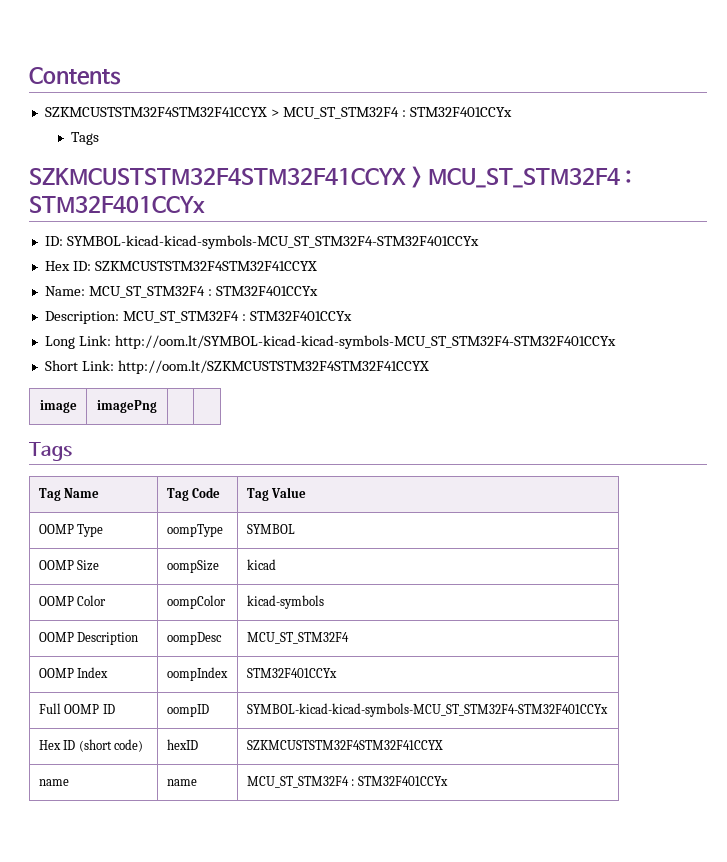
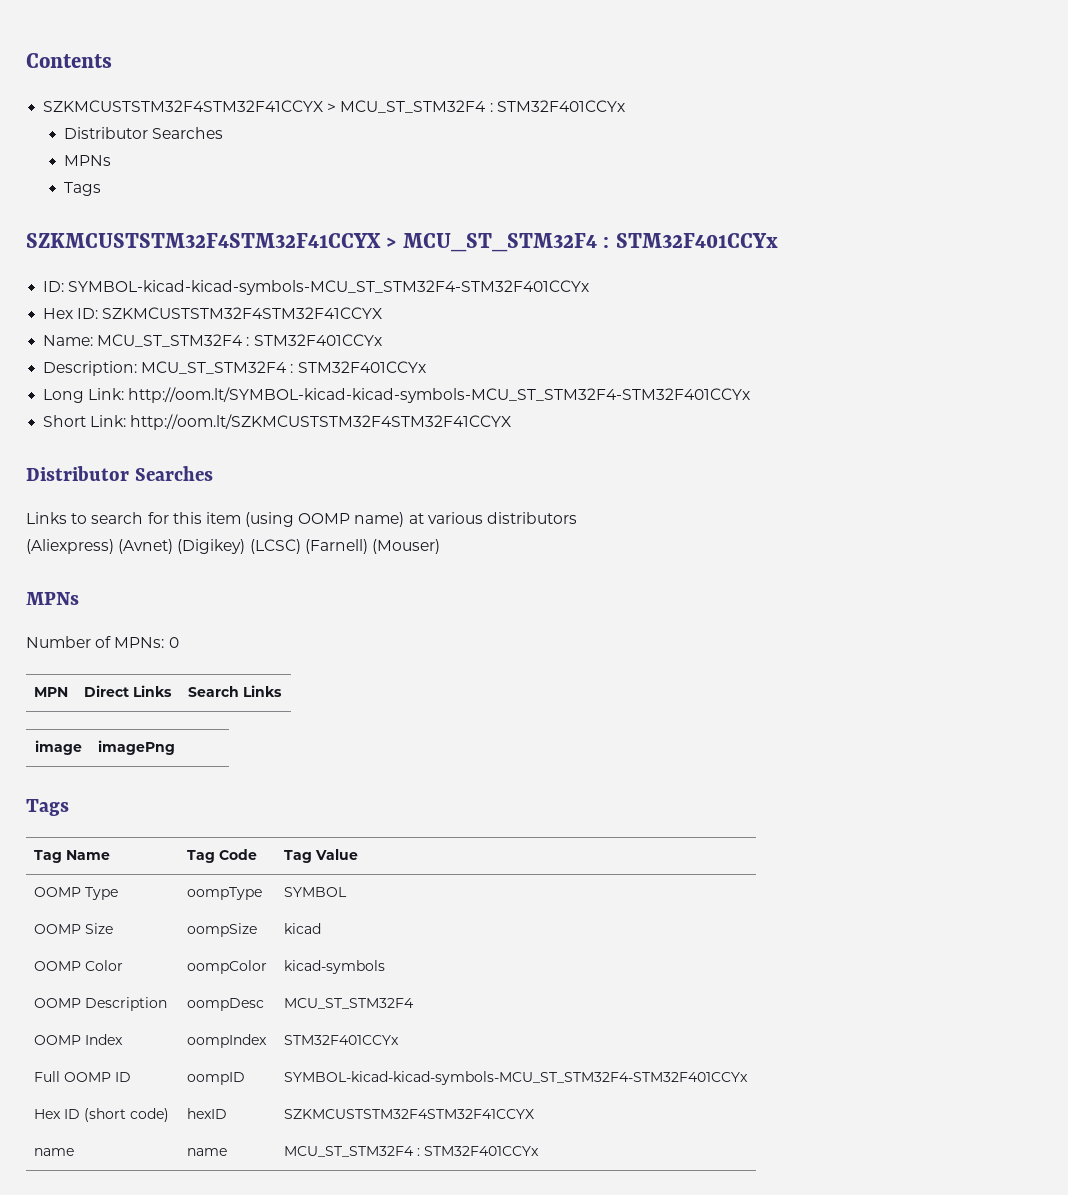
(512, 112) none -> [63,127,224,139] [63,155,111,166] // Distributor Searches // MPNs
(429, 367) none -> [26,466,213,481] [26,512,578,527] [26,539,440,554] [26,592,79,605] [26,636,179,648] [33,687,68,697] [83,685,172,697] [187,685,282,697] // Distributor Searches // Links to search for this item (using OOMP name) at various distributors // (Aliexpress) (Avnet) (Digikey) (LCSC) (Farnell) (Mouser) // MPNs // Number of MPNs: 0 // MPN | Direct Links | Search Links

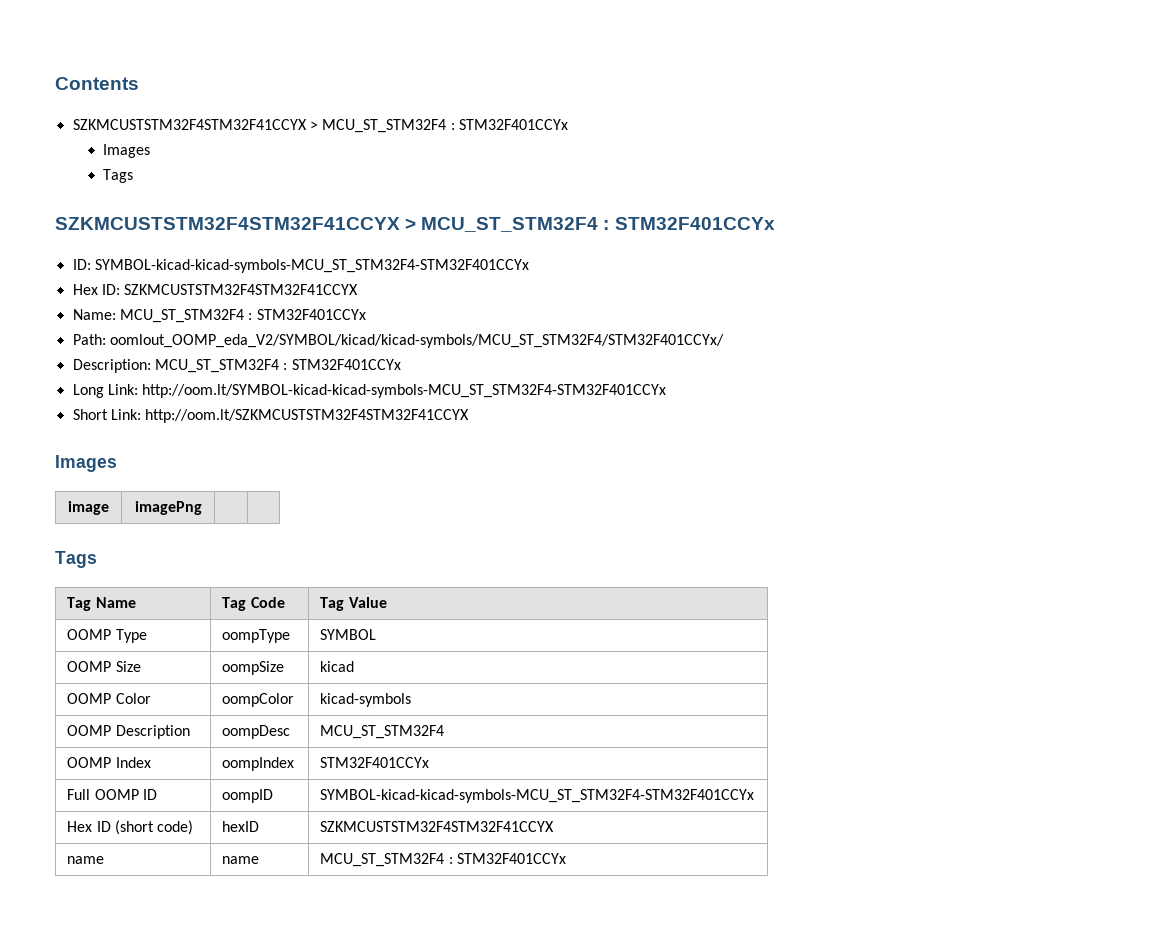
[63,127,224,139] [63,155,111,166] Distributor Searches // MPNs -> [103,144,151,158] Images
(382, 340) none -> [72,334,724,348] // Path: oomlout_OOMP_eda_V2/SYMBOL/kicad/kicad-symbols/MCU_ST_STM32F4/STM32F401CCYx/
[26,466,213,481] [26,512,578,527] [26,539,440,554] [26,592,79,605] [26,636,179,648] [33,687,68,697] [83,685,172,697] [187,685,282,697] Distributor Searches // Links to search for this item (using OOMP name) at various distributors // (Aliexpress) (Avnet) (Digikey) (LCSC) (Farnell) (Mouser) // MPNs // Number of MPNs: 0 // MPN | Direct Links | Search Links -> [55,455,117,472] Images

